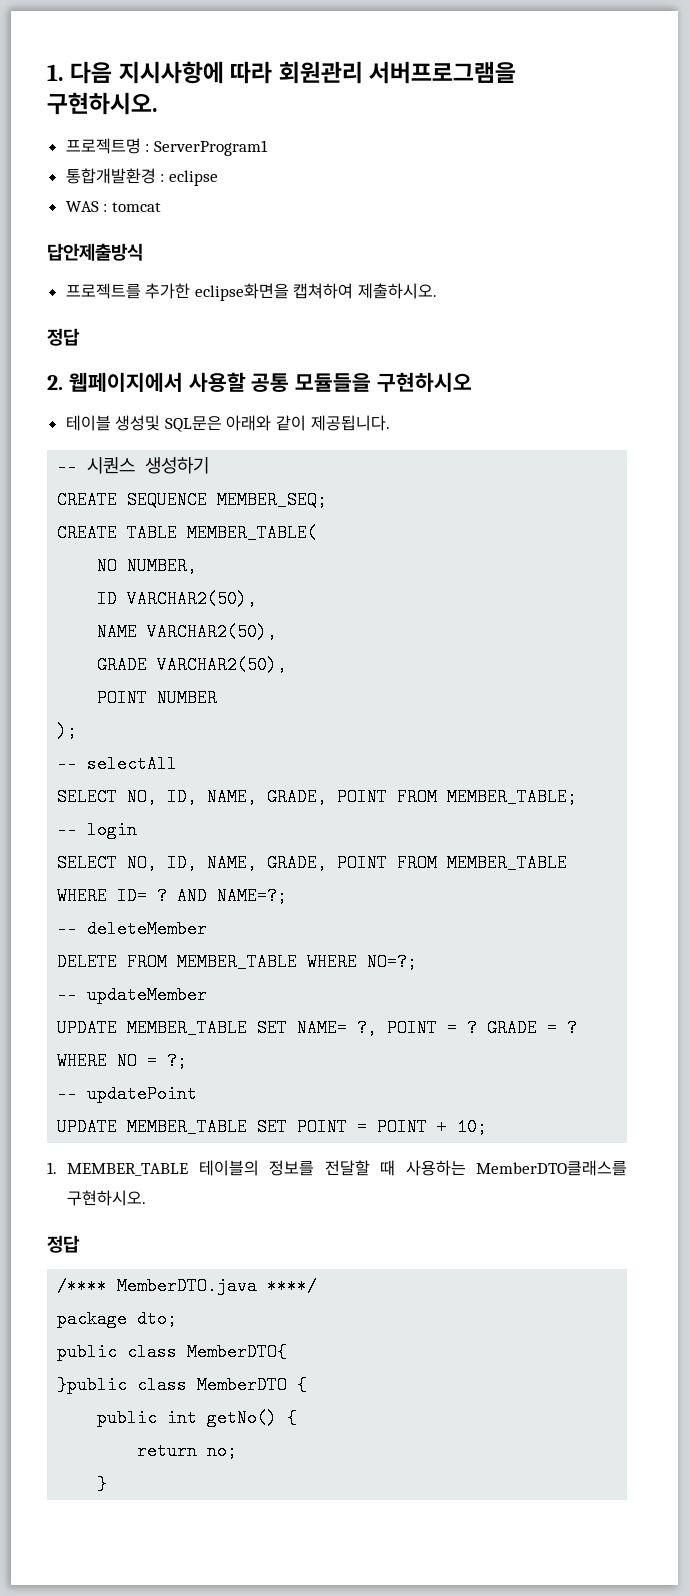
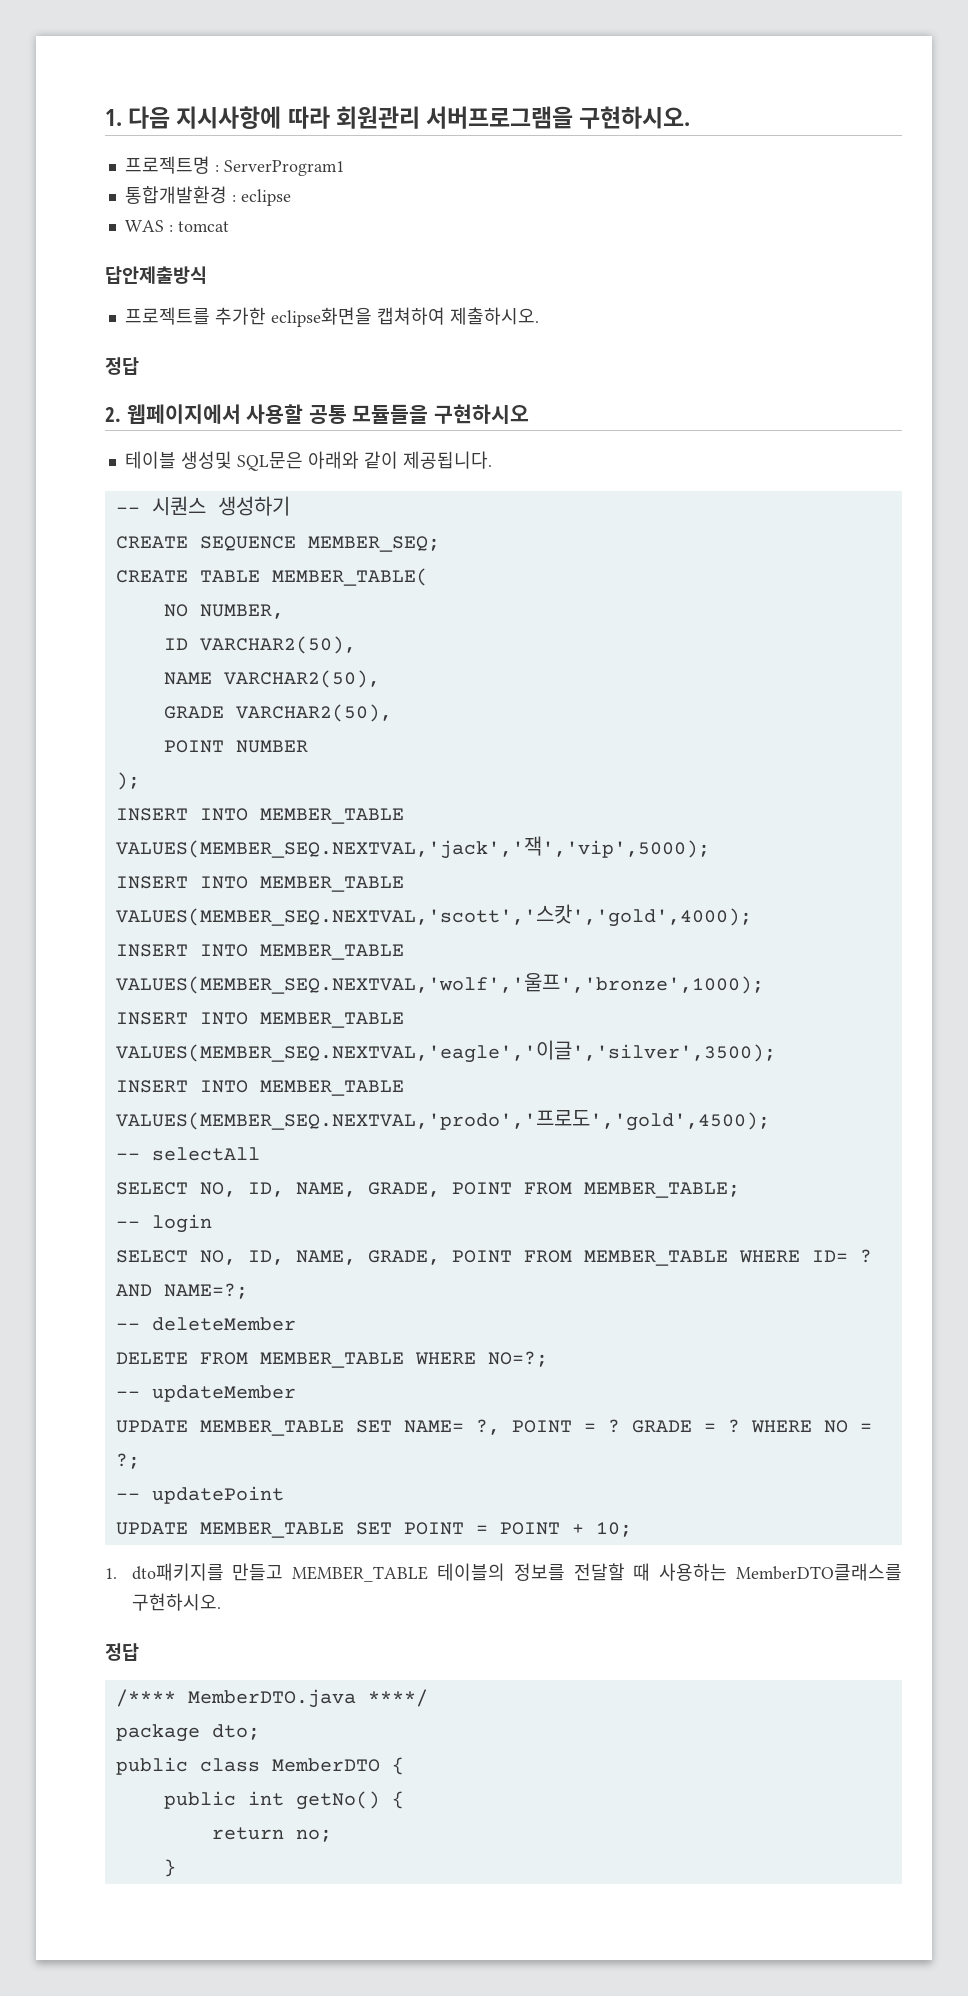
(78, 731) none -> [115,808,404,824] [115,836,710,859] [115,876,404,892] [115,904,752,927] [115,944,404,960] [115,973,764,994] [115,1012,404,1028] [115,1040,776,1063] [115,1080,404,1096] [115,1110,770,1131] // INSERT INTO MEMBER_TABLE VALUES(MEMBER_SEQ.NEXTVAL,'jack','잭','vip',5000); // INSERT INTO MEMBER_TABLE VALUES(MEMBER_SEQ.NEXTVAL,'scott','스캇','gold',4000); // INSERT INTO MEMBER_TABLE VALUES(MEMBER_SEQ.NEXTVAL,'wolf','울프','bronze',1000); // INSERT INTO MEMBER_TABLE VALUES(MEMBER_SEQ.NEXTVAL,'eagle','이글','silver',3500); // INSERT INTO MEMBER_TABLE VALUES(MEMBER_SEQ.NEXTVAL,'prodo','프로도','gold',4500);
(57, 1168) none -> [131,1563,284,1581] dto패키지를 만들고
[187,1343,288,1361] [57,1376,188,1394] MemberDTO{ // }public class -> (260, 1765) none

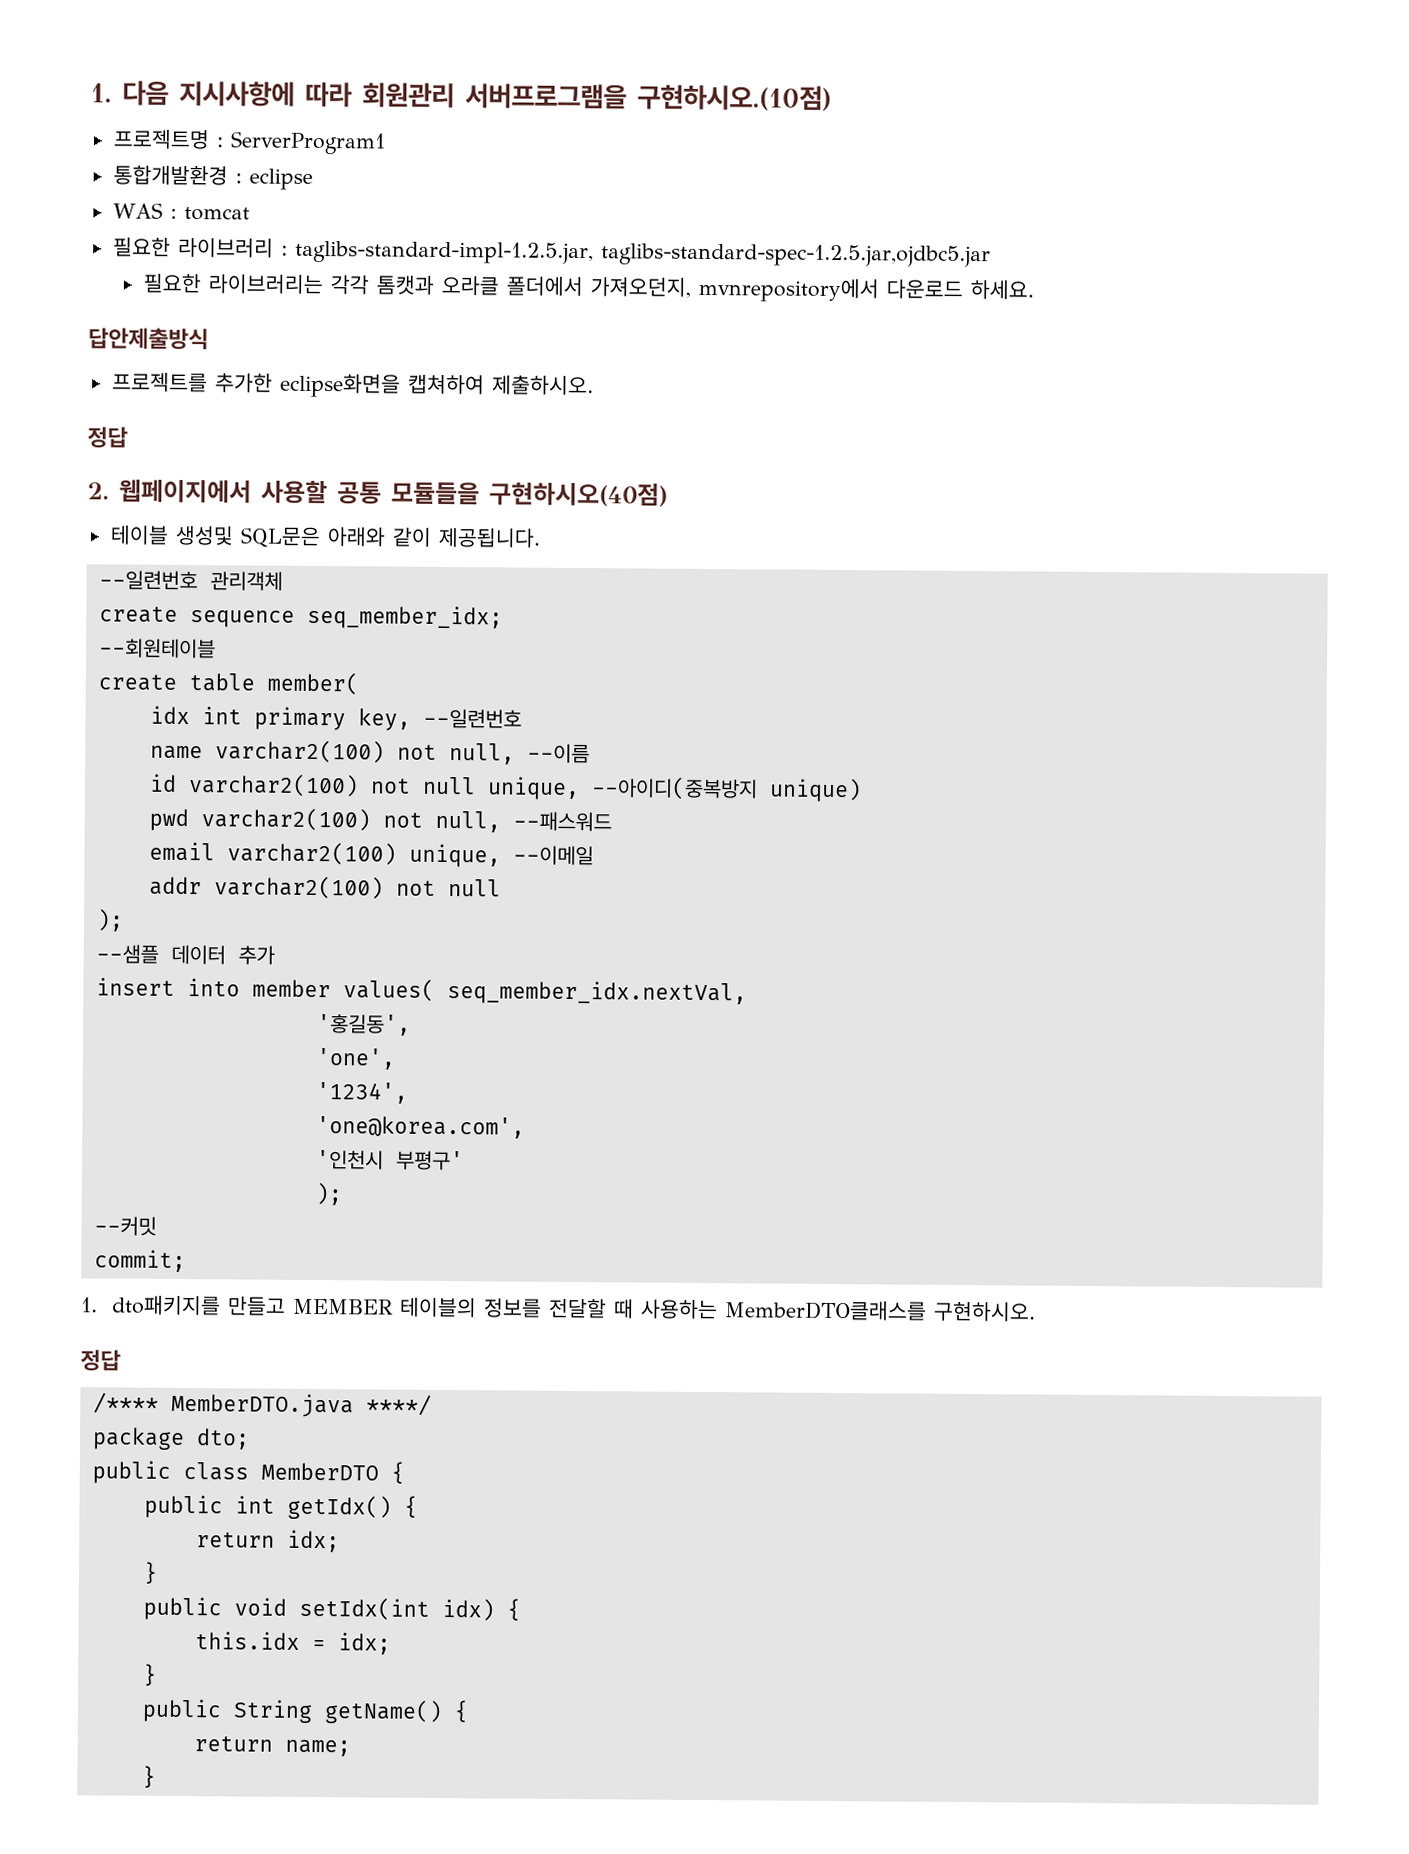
[579,106,691,129] 구현하시오. -> [637,84,832,111] 구현하시오.(10점)
(229, 226) none -> [112,237,991,268] [142,273,1034,303] // 필요한 라이브러리 : taglibs-standard-impl-1.2.5.jar, taglibs-standard-spec-1.2.5.jar,ojdbc5.jar // 필요한 라이브러리는 각각 톰캣과 오라클 폴더에서 가져오던지, mvnrepository에서 다운로드 하세요.
[433,404,529,424] 구현하시오 -> [489,482,668,507] 구현하시오(40점)
[115,496,290,516] [115,536,440,552] [115,568,428,586] [163,604,284,619] [163,636,356,654] [163,670,380,688] [163,704,392,722] [163,740,308,753] [115,772,140,790] [115,808,404,824] [115,836,710,859] [115,876,404,892] [115,904,752,927] [115,944,404,960] [115,973,764,994] [115,1012,404,1028] [115,1040,776,1063] [115,1080,404,1096] [115,1110,770,1131] [115,1147,260,1161] [115,1182,740,1198] [115,1214,212,1233] [115,1249,872,1266] [115,1283,248,1299] [115,1317,296,1331] [115,1351,548,1368] [115,1385,296,1402] [115,1419,872,1436] [115,1453,140,1469] [115,1486,284,1504] [115,1522,632,1538] -- 시퀀스 생성하기 // CREATE SEQUENCE MEMBER_SEQ; // CREATE TABLE MEMBER_TABLE( // NO NUMBER, // ID VARCHAR2(50), // NAME VARCHAR2(50), // GRADE VARCHAR2(50), // POINT NUMBER // ); // INSERT INTO MEMBER_TABLE VALUES(MEMBER_SEQ.NEXTVAL,'jack','잭','vip',5000); // INSERT INTO MEMBER_TABLE VALUES(MEMBER_SEQ.NEXTVAL,'scott','스캇','gold',4000); // INSERT INTO MEMBER_TABLE VALUES(MEMBER_SEQ.NEXTVAL,'wolf','울프','bronze',1000); // INSERT INTO MEMBER_TABLE VALUES(MEMBER_SEQ.NEXTVAL,'eagle','이글','silver',3500); // INSERT INTO MEMBER_TABLE VALUES(MEMBER_SEQ.NEXTVAL,'prodo','프로도','gold',4500); // -- selectAll // SELECT NO, ID, NAME, GRADE, POINT FROM MEMBER_TABLE; // -- login // SELECT NO, ID, NAME, GRADE, POINT FROM MEMBER_TABLE WHERE ID= ? AND NAME=?; // -- deleteMember // DELETE FROM MEMBER_TABLE WHERE NO=?; // -- updateMember // UPDATE MEMBER_TABLE SET NAME= ?, POINT = ? GRADE = ? WHERE NO = ?; // -- updatePoint // UPDATE MEMBER_TABLE SET POINT = POINT + 10; -> [98,570,283,591] [98,604,503,630] [98,638,216,659] [97,671,359,696] [149,705,522,731] [149,739,590,765] [149,773,862,803] [148,807,612,833] [148,841,594,868] [148,875,501,900] [95,908,124,932] [95,944,275,965] [95,977,747,1006] [316,1014,411,1036] [315,1048,396,1070] [315,1082,408,1104] [315,1116,525,1139] [315,1150,464,1171] [314,1182,343,1206] [93,1216,157,1236] [93,1249,186,1273] --일련번호 관리객체 // create sequence seq_member_idx; // --회원테이블 // create table member( // idx int primary key, --일련번호 // name varchar2(100) not null, --이름 // id varchar2(100) not null unique, --아이디(중복방지 unique) // pwd varchar2(100) not null, --패스워드 // email varchar2(100) unique, --이메일 // addr varchar2(100) not null // ); // --샘플 데이터 추가 // insert into member values( seq_member_idx.nextVal, // '홍길동', // 'one', // '1234', // 'one@korea.com', // '인천시 부평구' // ); // --커밋 // commit;
[292,1566,429,1582] MEMBER_TABLE -> [293,1298,395,1315] MEMBER
[295,1791,404,1810] [211,1827,332,1842] [163,1859,176,1877] getNo() { // return no; // } -> [286,1494,418,1520] [195,1529,340,1553] [142,1561,158,1584] [142,1596,521,1622] [194,1631,391,1655] [142,1663,157,1686] [141,1698,469,1725] [193,1736,351,1757] [141,1765,156,1788] getIdx() { // return idx; // } // public void setIdx(int idx) { // this.idx = idx; // } // public String getName() { // return name; // }

